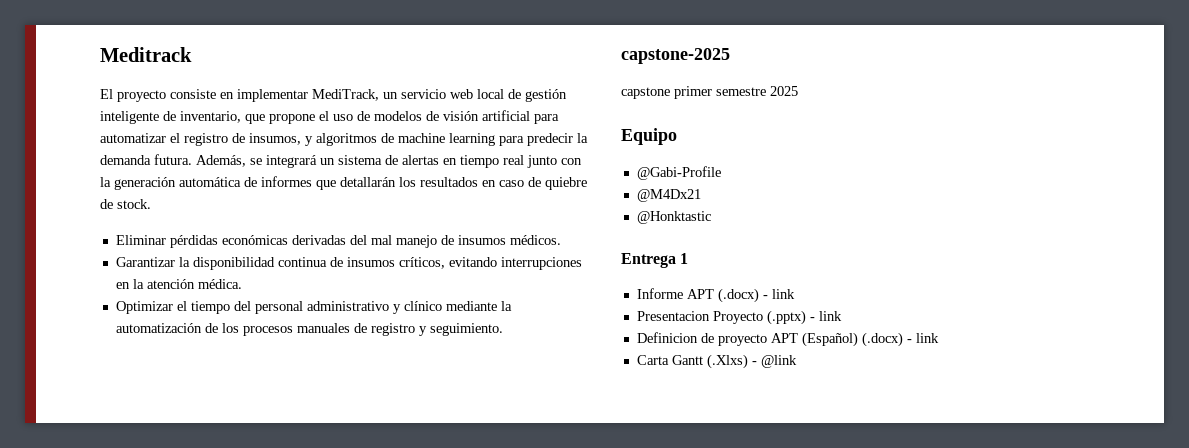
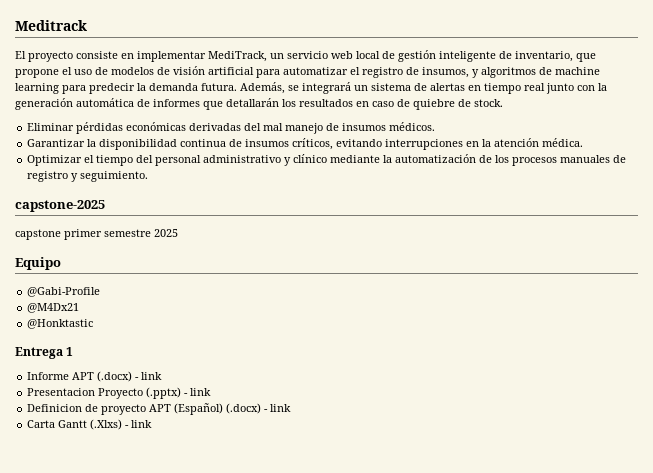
[760,355,797,368] @link -> [131,420,153,428] link

